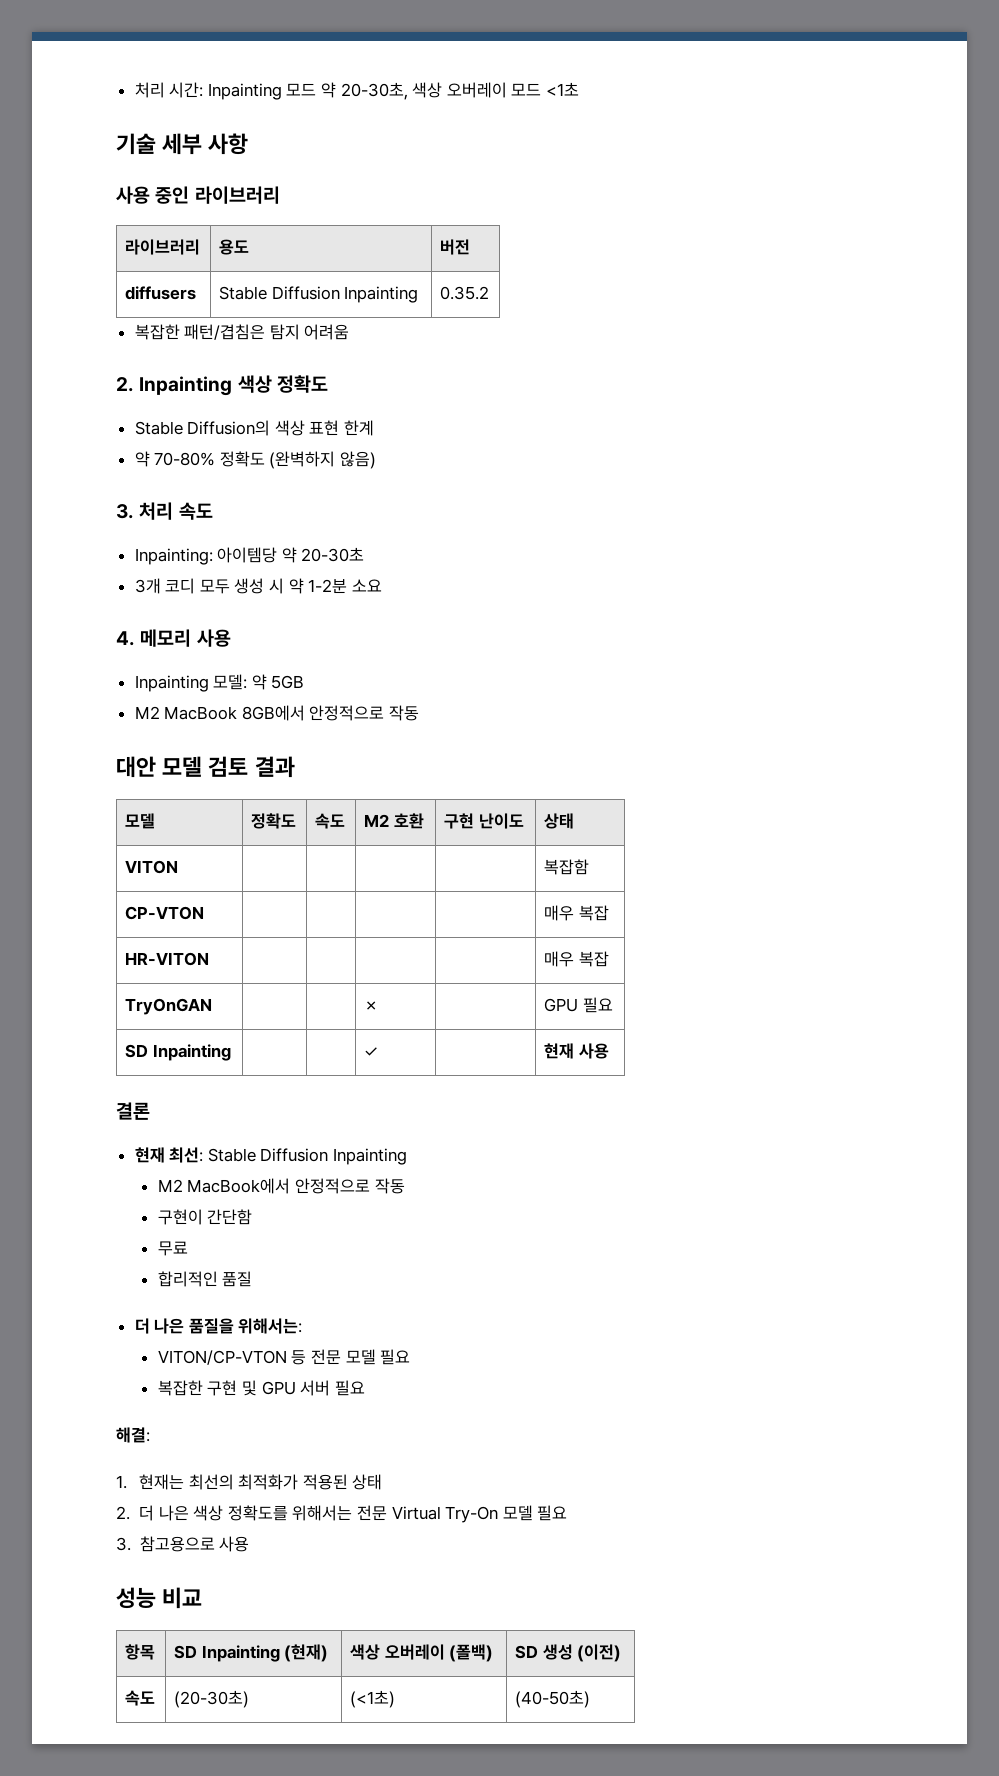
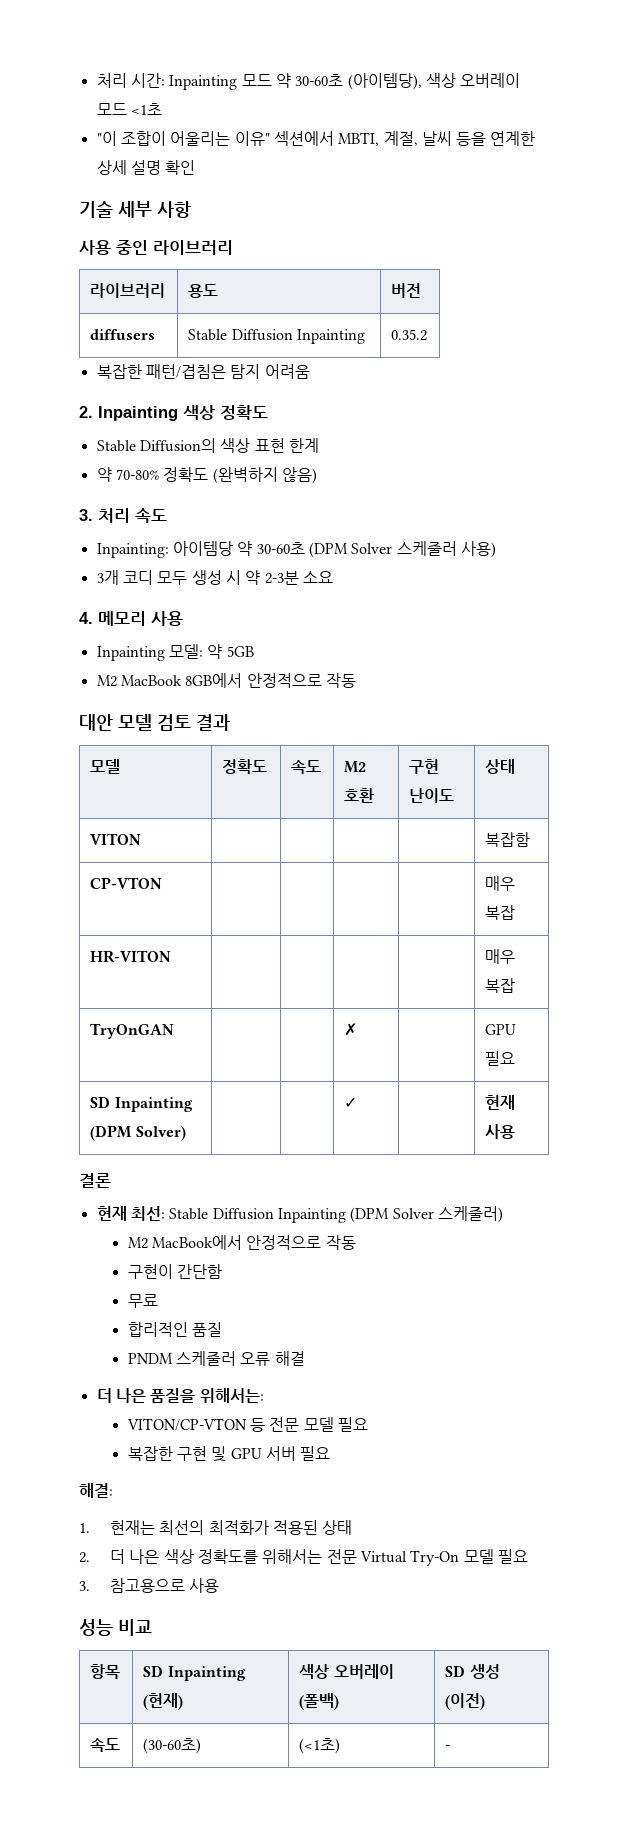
[340,82,408,100] 20-30초, -> [295,73,422,90] 30-60초 (아이템당),
(580, 89) none -> [96,131,536,146] [96,160,196,175] // "이 조합이 어울리는 이유" 섹션에서 MBTI, 계절, 날씨 등을 연계한 상세 설명 확인
[301,547,365,562] 20-30초 -> [256,541,496,558] 30-60초 (DPM Solver 스케줄러 사용)
[308,579,348,594] 1-2분 -> [264,571,299,585] 2-3분
(231, 1052) none -> [90,1125,186,1141] (DPM Solver)
(408, 1156) none -> [350,1206,503,1223] (DPM Solver 스케줄러)
(253, 1279) none -> [127,1351,305,1366] // PNDM 스케줄러 오류 해결
[174,1690,250,1708] (20-30초) -> [143,1738,202,1754] (30-60초)
[515,1690,591,1708] (40-50초) -> [445,1745,451,1750] -

